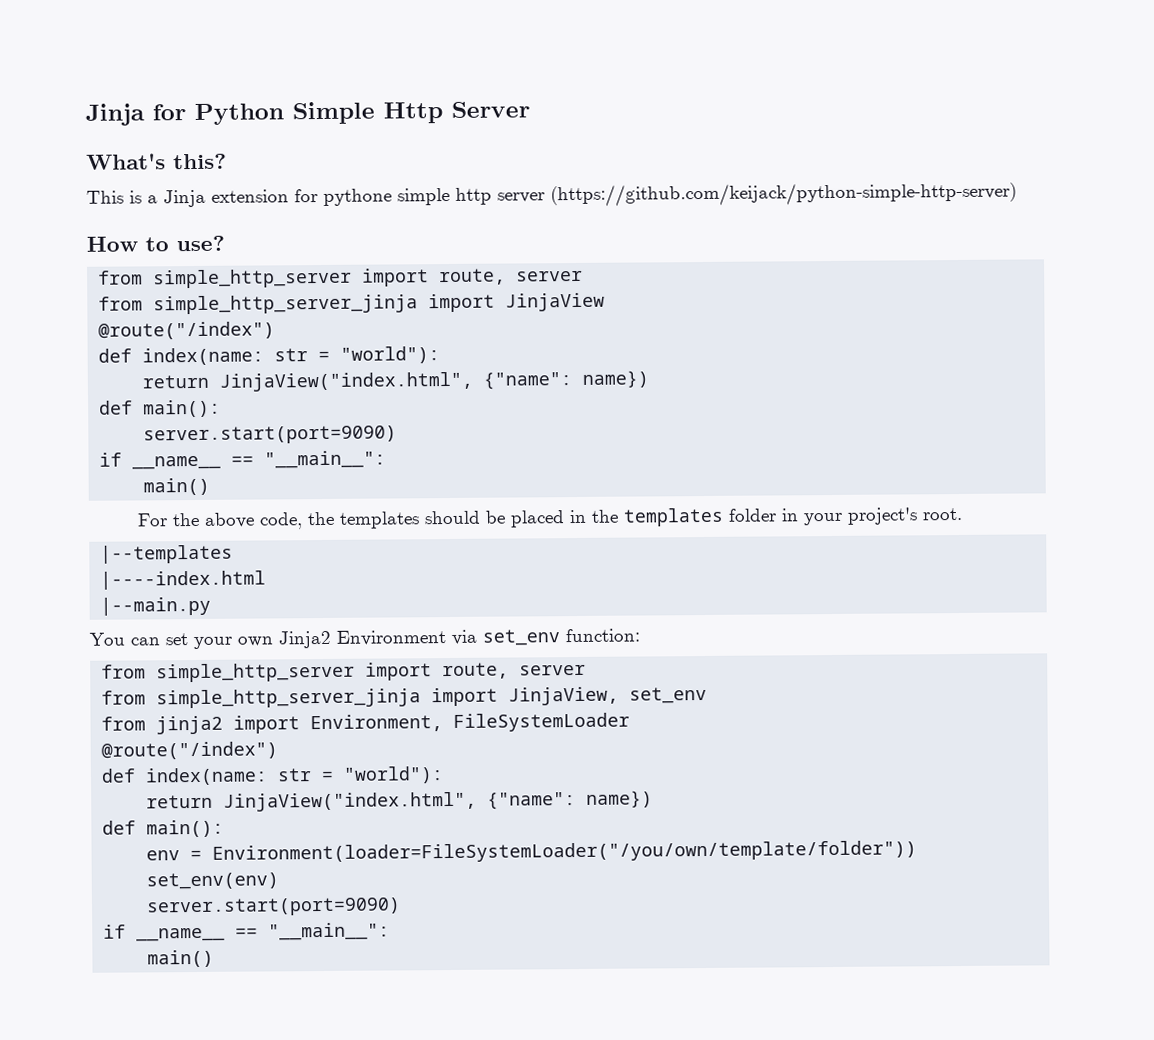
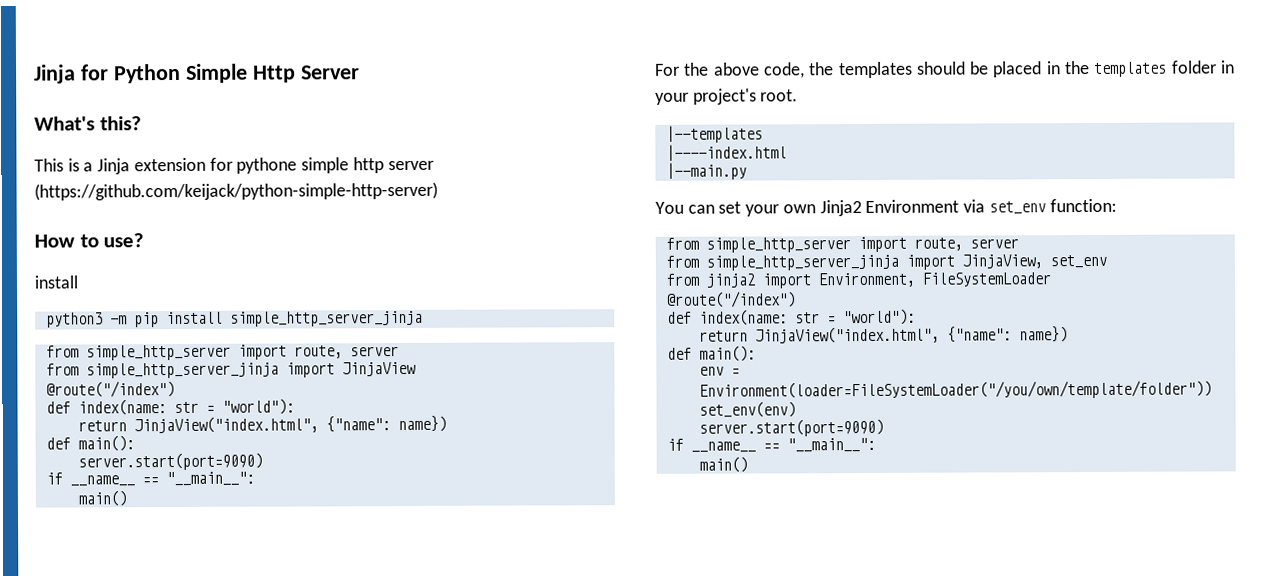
(225, 243) none -> [34,275,78,289] [45,310,423,328] // install // python3 -m pip install simple_http_server_jinja

